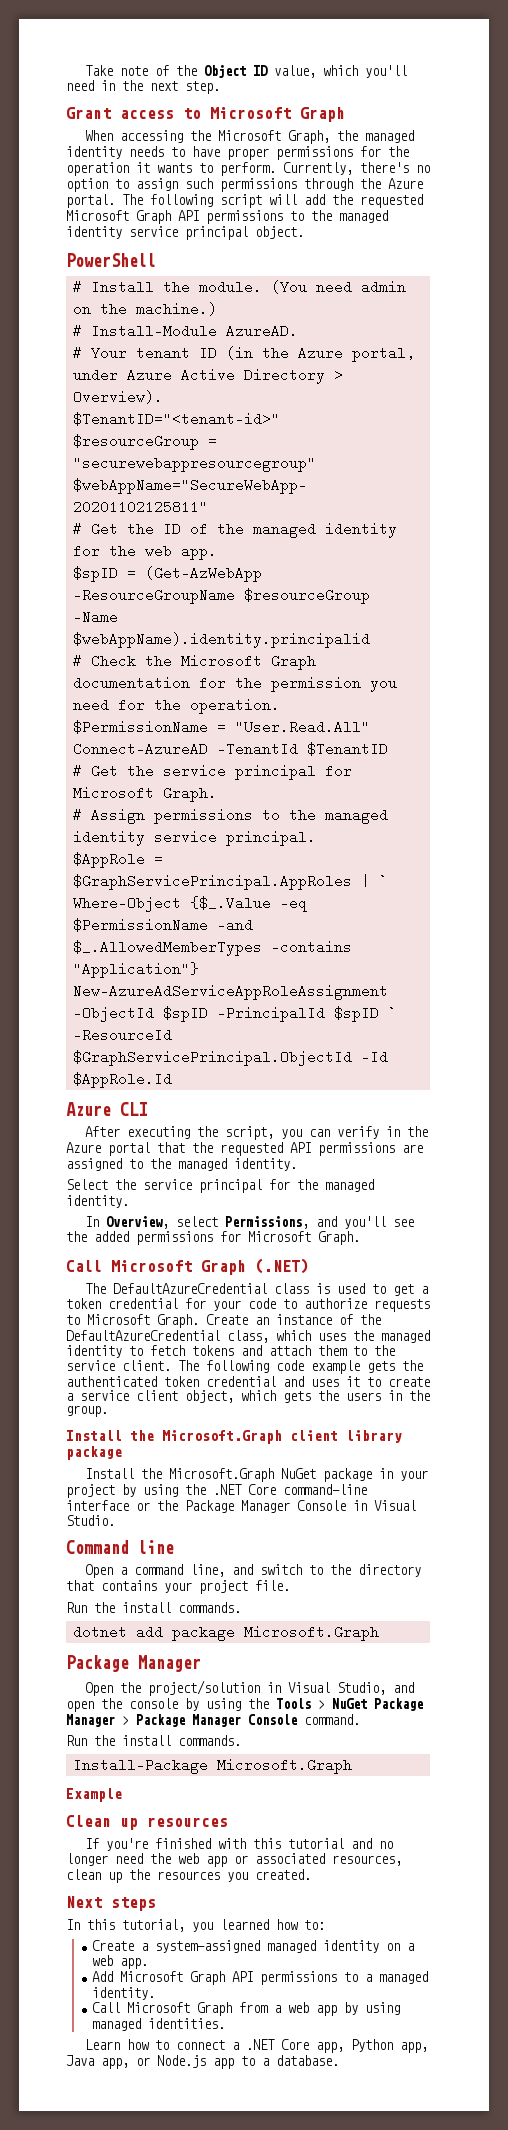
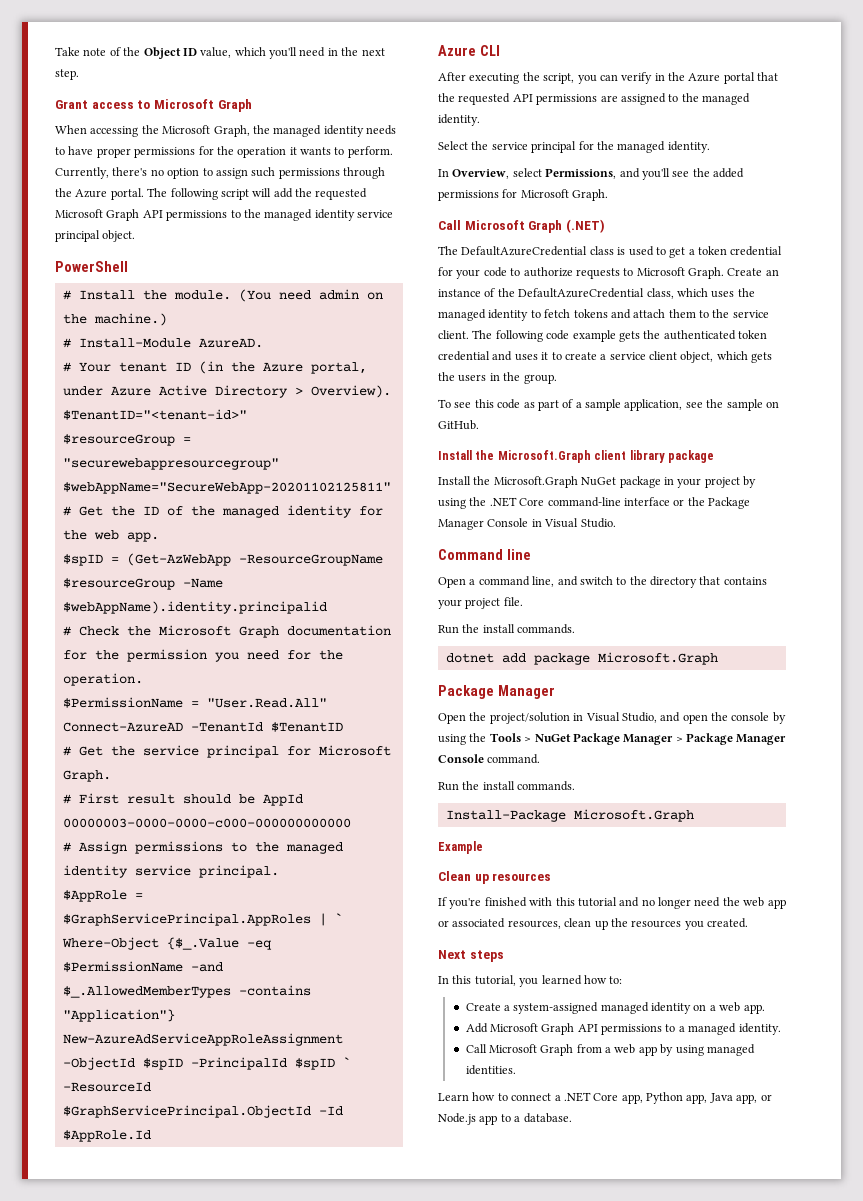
(217, 794) none -> [62,793,303,806] [62,818,351,828] // # First result should be AppId 00000003-0000-0000-c000-000000000000
(108, 1411) none -> [438,399,779,411] [438,420,479,430] // To see this code as part of a sample application, see the sample on GitHub.

